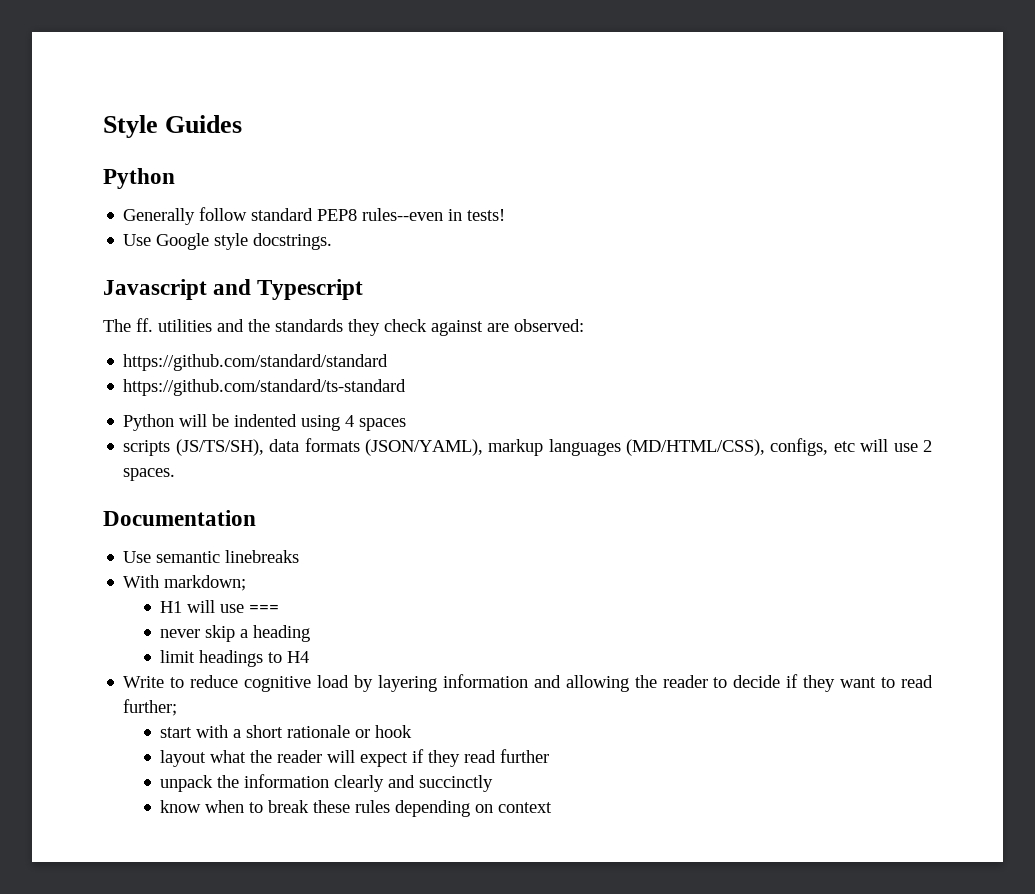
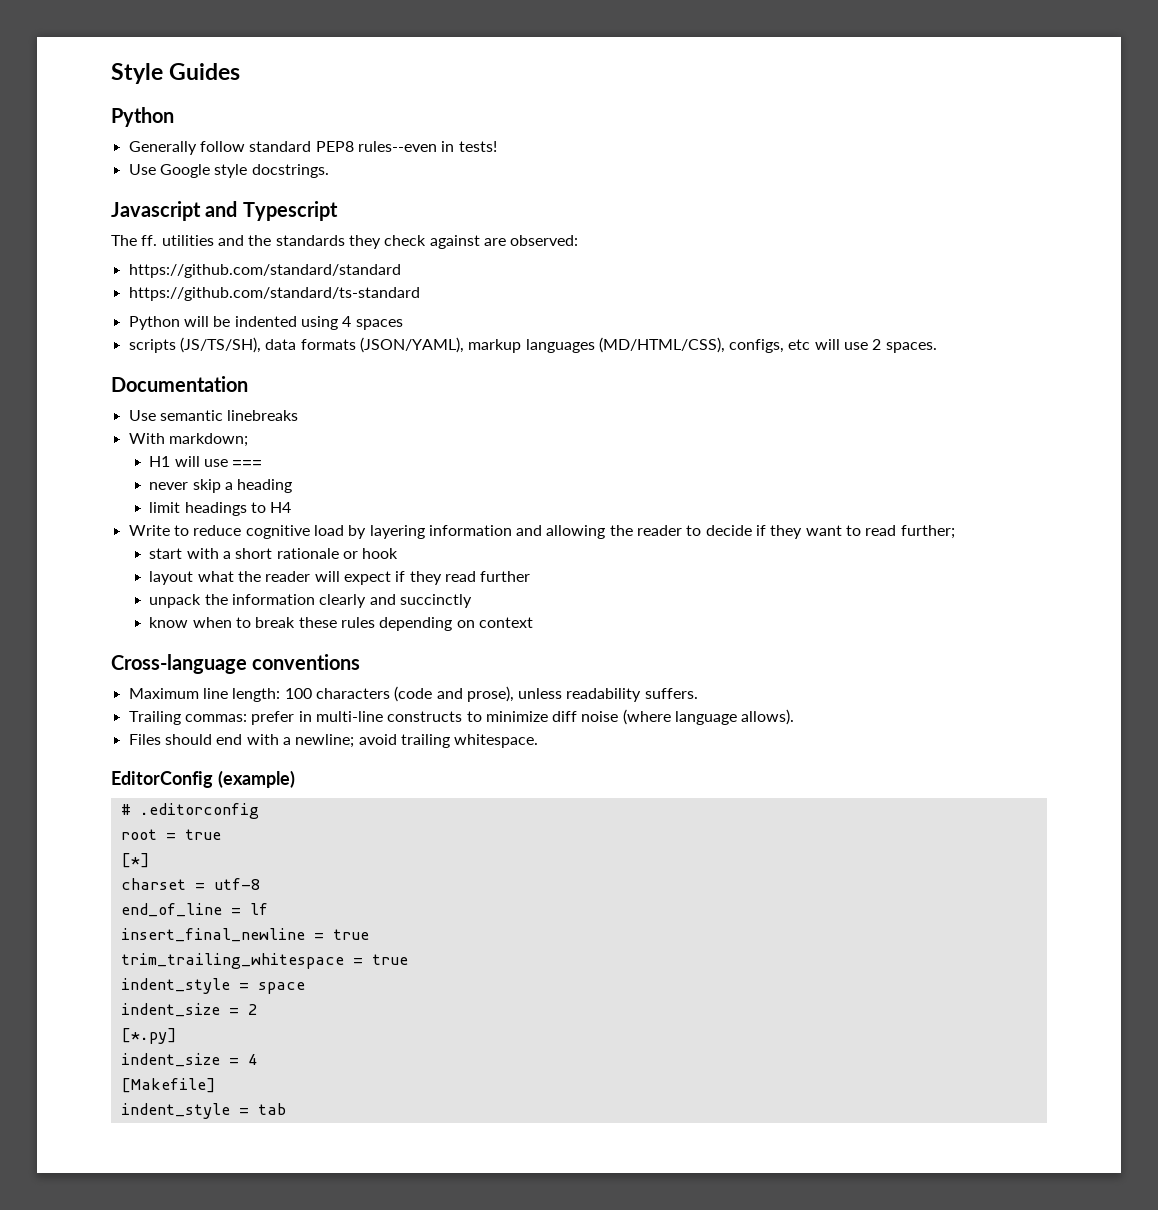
(553, 807) none -> [111,654,361,674] [128,686,698,702] [128,709,795,725] [128,734,539,748] [111,770,295,788] [120,803,259,819] [120,829,221,840] [120,853,150,868] [120,878,260,890] [120,903,268,917] [120,928,369,942] [120,953,408,969] [120,978,305,994] [120,1003,257,1017] [120,1028,177,1044] [120,1053,257,1067] [120,1078,216,1093] [120,1103,286,1119] // Cross-language conventions // Maximum line length: 100 characters (code and prose), unless readability suffers. // Trailing commas: prefer in multi-line constructs to minimize diff noise (where language allows). // Files should end with a newline; avoid trailing whitespace. // EditorConfig (example) // # .editorconfig // root = true // [*] // charset = utf-8 // end_of_line = lf // insert_final_newline = true // trim_trailing_whitespace = true // indent_style = space // indent_size = 2 // [*.py] // indent_size = 4 // [Makefile] // indent_style = tab

